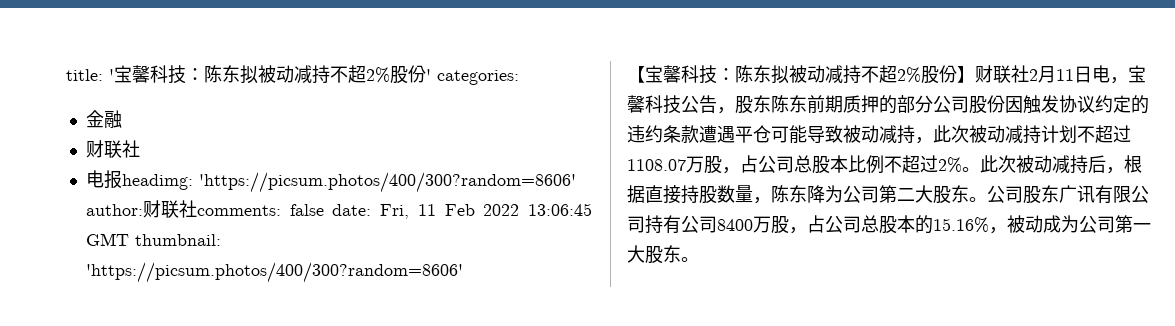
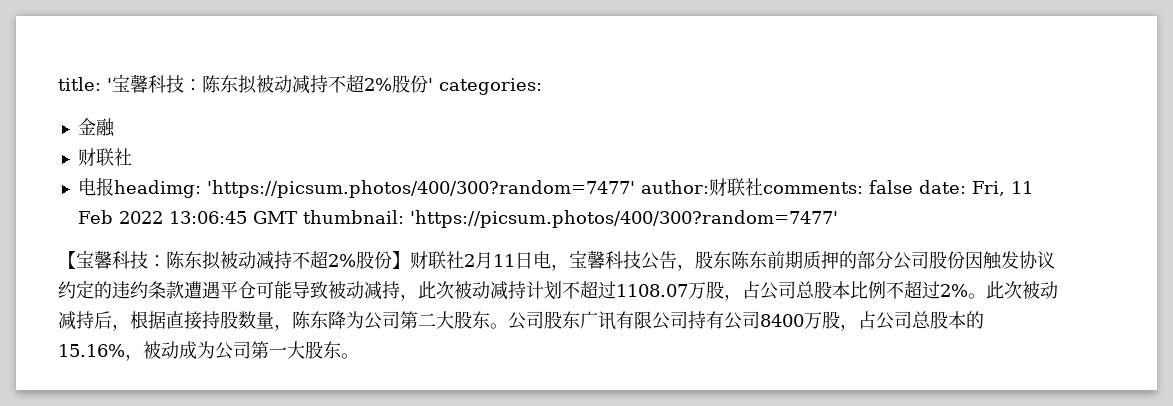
[198,172,576,193] 'https://picsum.photos/400/300?random=8606' -> [206,180,635,198] 'https://picsum.photos/400/300?random=7477'
[85,262,463,283] 'https://picsum.photos/400/300?random=8606' -> [409,210,838,228] 'https://picsum.photos/400/300?random=7477'

